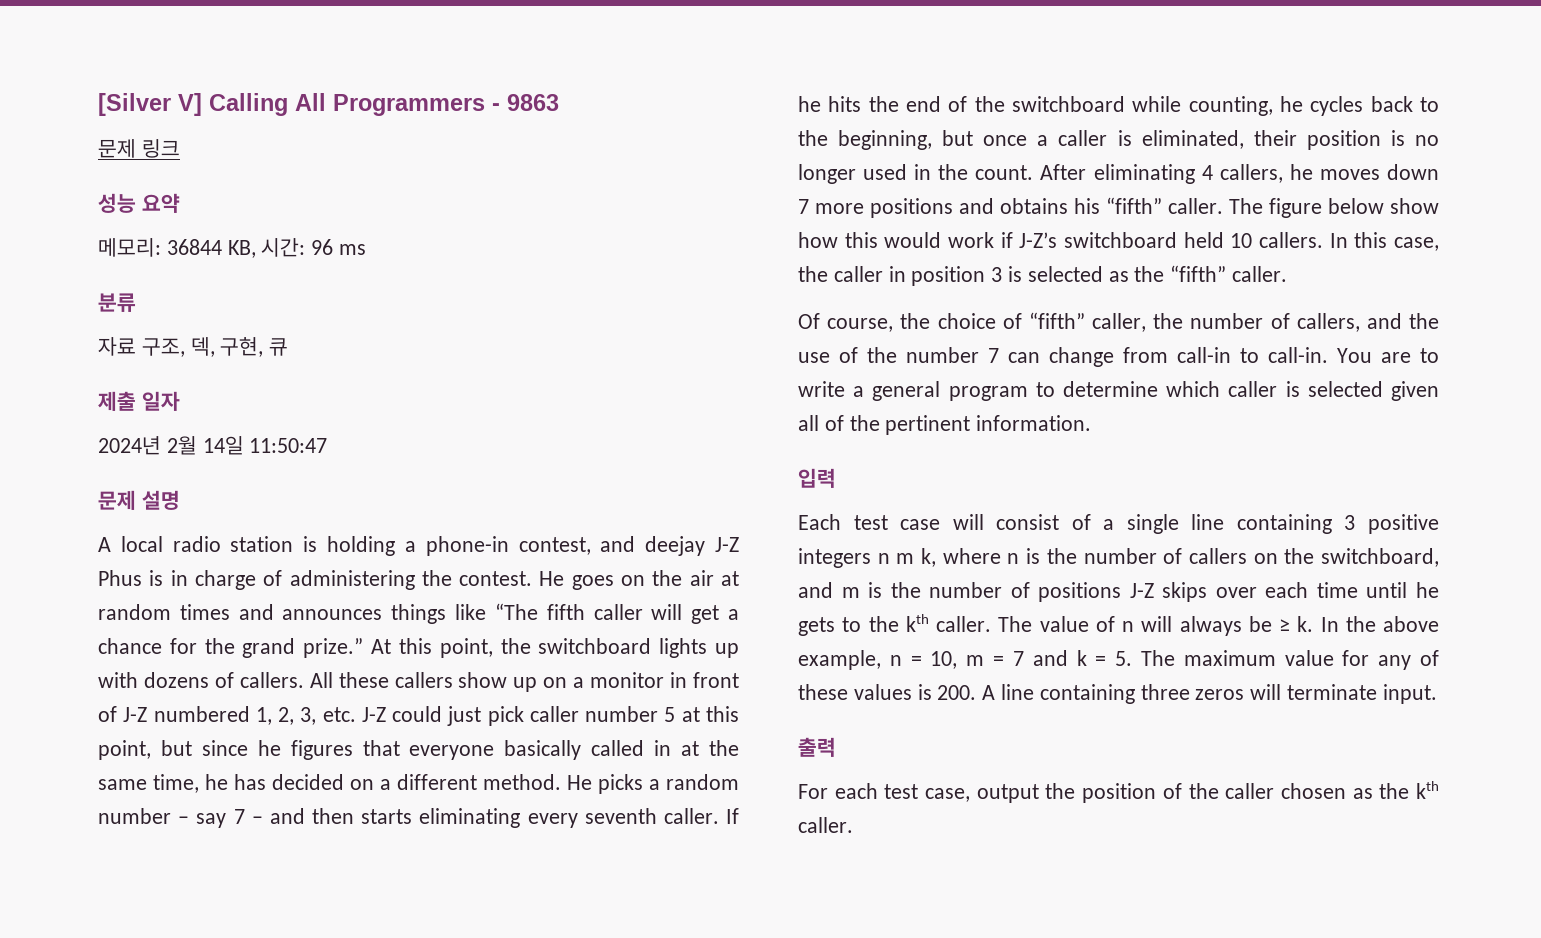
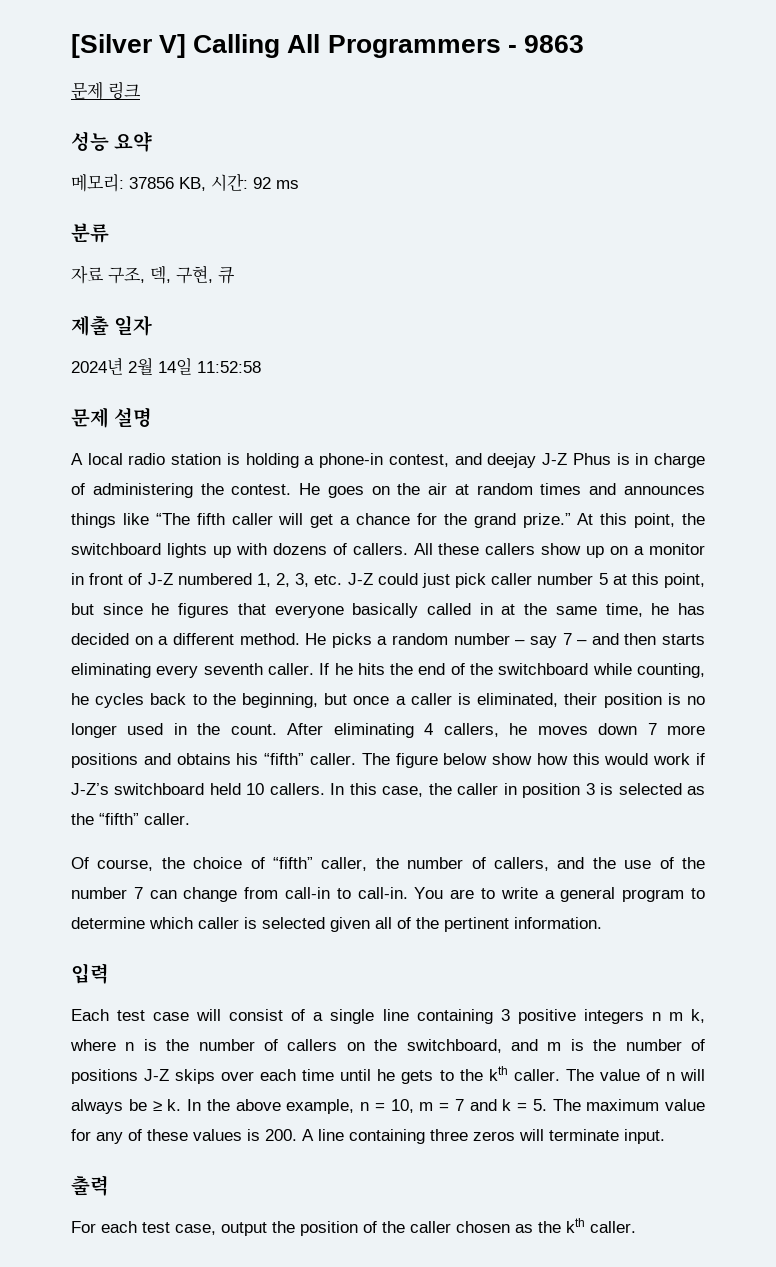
[166,239,222,255] 36844 -> [129,177,174,189] 37856
[311,239,334,255] 96 -> [253,177,271,189] 92
[249,438,328,453] 11:50:47 -> [197,361,261,373] 11:52:58

